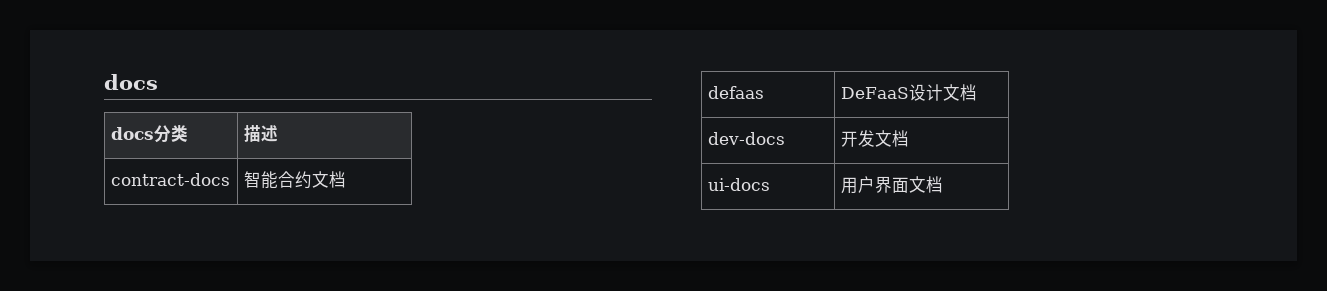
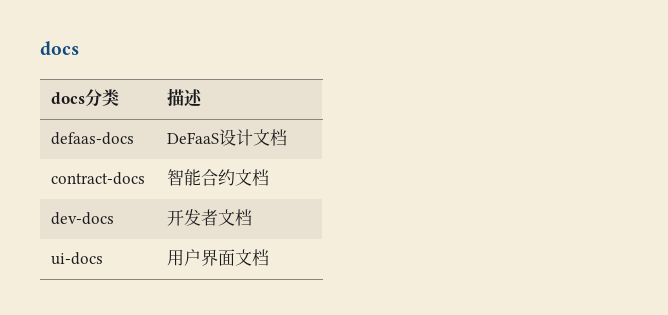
(278, 133) none -> [50,132,134,145] [166,129,287,146] // defaas-docs | DeFaaS设计文档
[707,86,764,99] [840,84,977,101] // defaas | DeFaaS设计文档 -> (269, 177) none
(875, 138) none -> [200,209,218,226] 者

